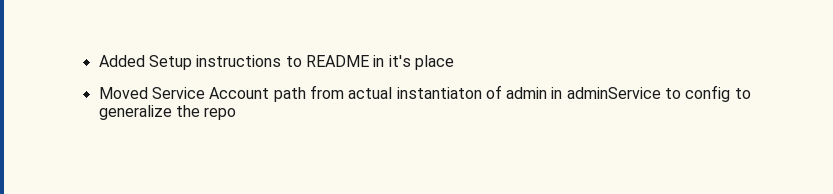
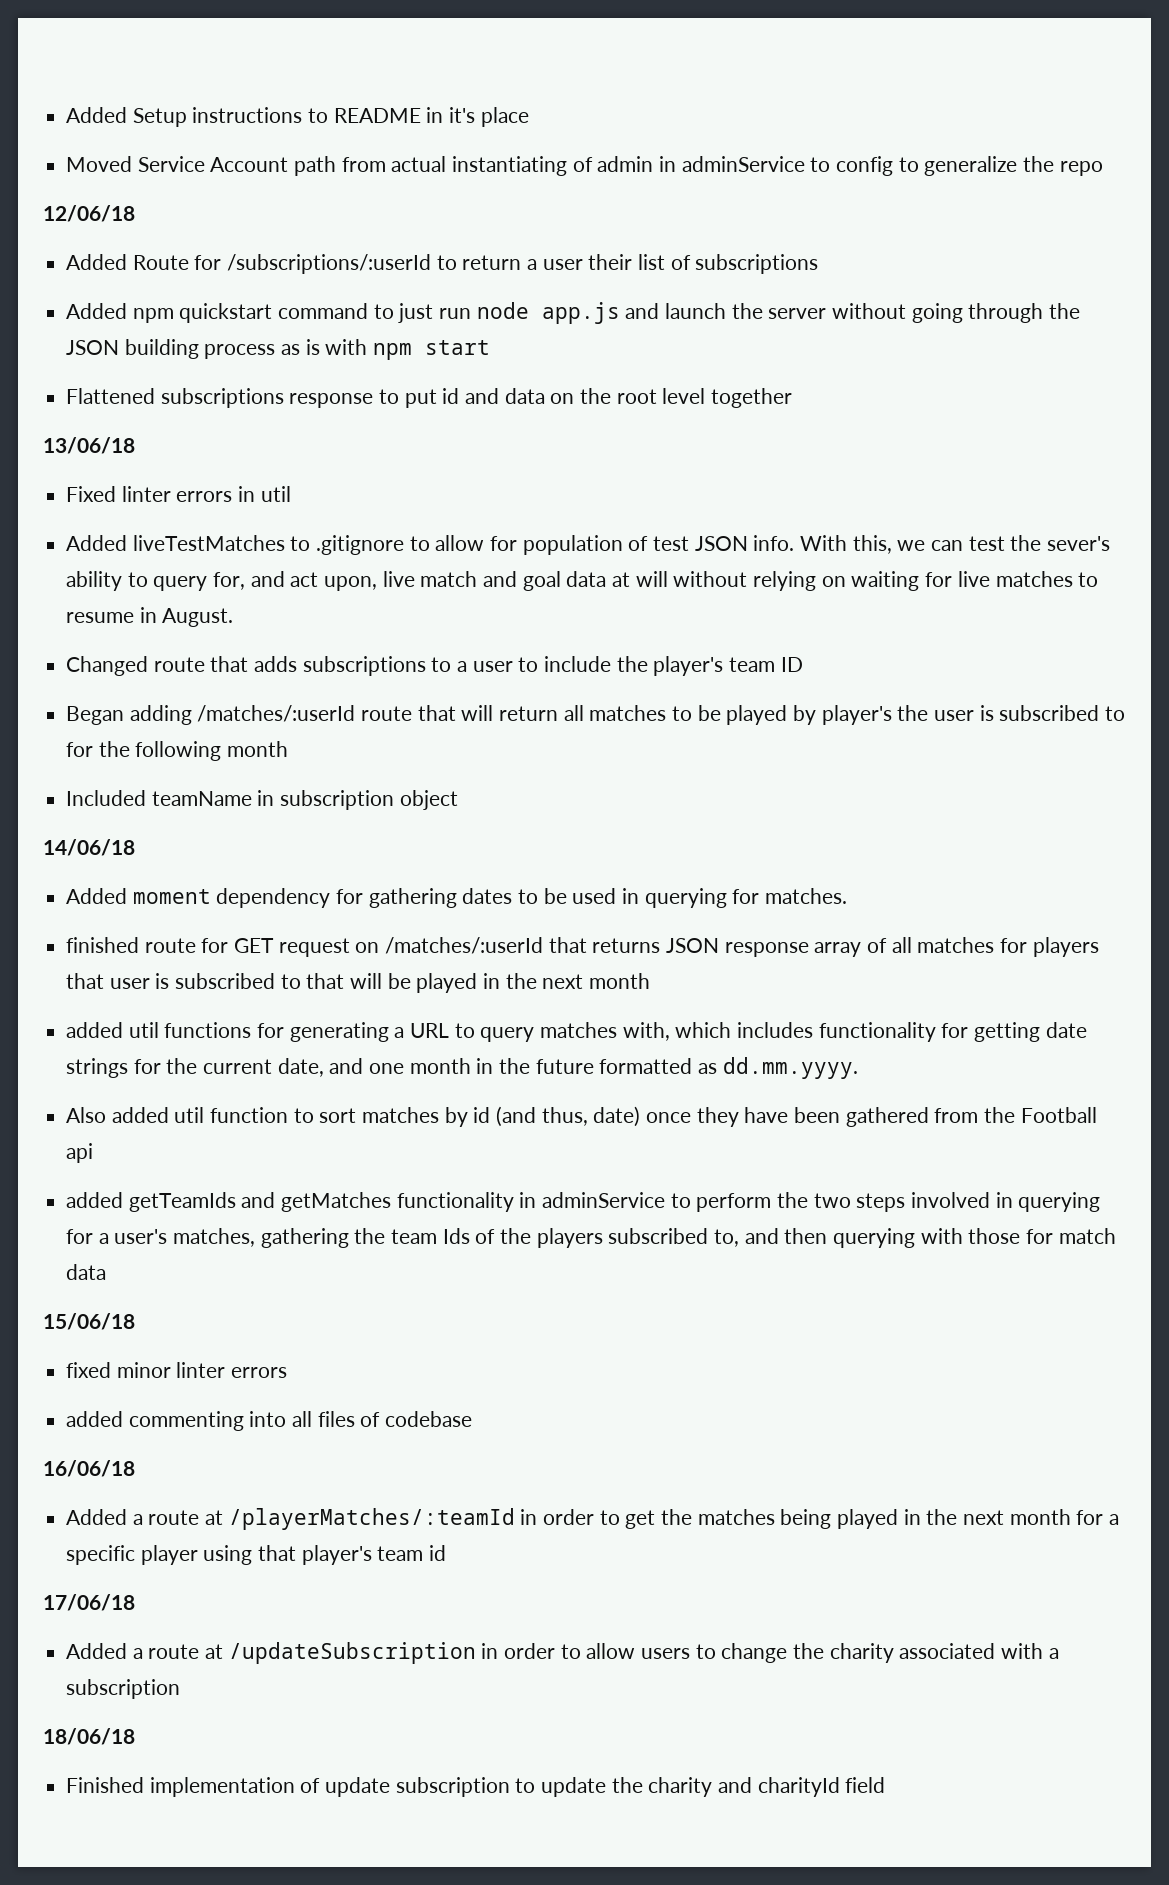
[396,87,482,99] instantiaton -> [452,156,568,176] instantiating
(237, 114) none -> [43,205,135,222] [66,254,819,274] [66,302,1081,324] [66,339,491,360] [66,388,793,408] [43,437,135,454] [66,486,291,502] [66,535,1111,555] [66,571,1099,591] [66,607,234,627] [66,656,803,676] [66,705,1126,725] [66,741,289,761] [66,790,458,810] [43,839,135,856] [66,888,848,908] [66,937,1099,957] [66,973,651,993] [66,1022,1087,1042] [66,1057,858,1079] [66,1106,1097,1127] [66,1143,94,1163] [66,1192,1101,1212] [66,1228,1116,1248] [66,1264,107,1280] [43,1313,135,1330] [66,1362,288,1378] [66,1411,473,1431] [43,1460,135,1477] [66,1508,1120,1530] [66,1545,447,1565] [43,1594,135,1611] [66,1642,1059,1664] [66,1679,181,1699] [43,1728,135,1745] [66,1777,886,1797] // 12/06/18 // Added Route for /subscriptions/:userId to return a user their list of subscriptions // Added npm quickstart command to just run node app.js and launch the server without going through the JSON building process as is with npm start // Flattened subscriptions response to put id and data on the root level together // 13/06/18 // Fixed linter errors in util // Added liveTestMatches to .gitignore to allow for population of test JSON info. With this, we can test the sever's ability to query for, and act upon, live match and goal data at will without relying on waiting for live matches to resume in August. // Changed route that adds subscriptions to a user to include the player's team ID // Began adding /matches/:userId route that will return all matches to be played by player's the user is subscribed to for the following month // Included teamName in subscription object // 14/06/18 // Added moment dependency for gathering dates to be used in querying for matches. // finished route for GET request on /matches/:userId that returns JSON response array of all matches for players that user is subscribed to that will be played in the next month // added util functions for generating a URL to query matches with, which includes functionality for getting date strings for the current date, and one month in the future formatted as dd.mm.yyyy. // Also added util function to sort matches by id (and thus, date) once they have been gathered from the Football api // added getTeamIds and getMatches functionality in adminService to perform the two steps involved in querying for a user's matches, gathering the team Ids of the players subscribed to, and then querying with those for match data // 15/06/18 // fixed minor linter errors // added commenting into all files of codebase // 16/06/18 // Added a route at /playerMatches/:teamId in order to get the matches being played in the next month for a specific player using that player's team id // 17/06/18 // Added a route at /updateSubscription in order to allow users to change the charity associated with a subscription // 18/06/18 // Finished implementation of update subscription to update the charity and charityId field

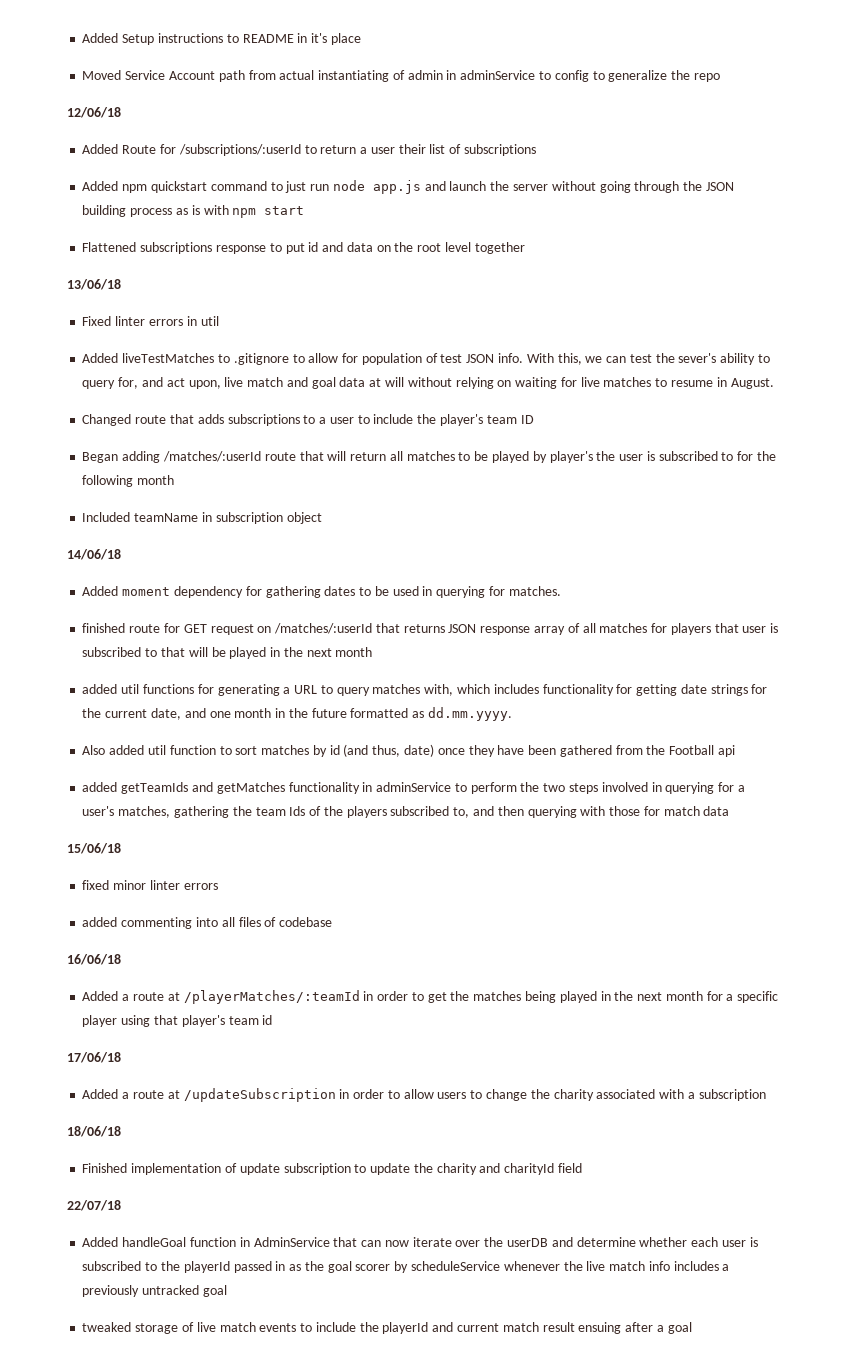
(886, 1785) none -> [67,1200,121,1211] [82,1237,758,1247] [82,1261,730,1273] [82,1285,227,1297] [82,1322,692,1334] // 22/07/18 // Added handleGoal function in AdminService that can now iterate over the userDB and determine whether each user is subscribed to the playerId passed in as the goal scorer by scheduleService whenever the live match info includes a previously untracked goal // tweaked storage of live match events to include the playerId and current match result ensuing after a goal

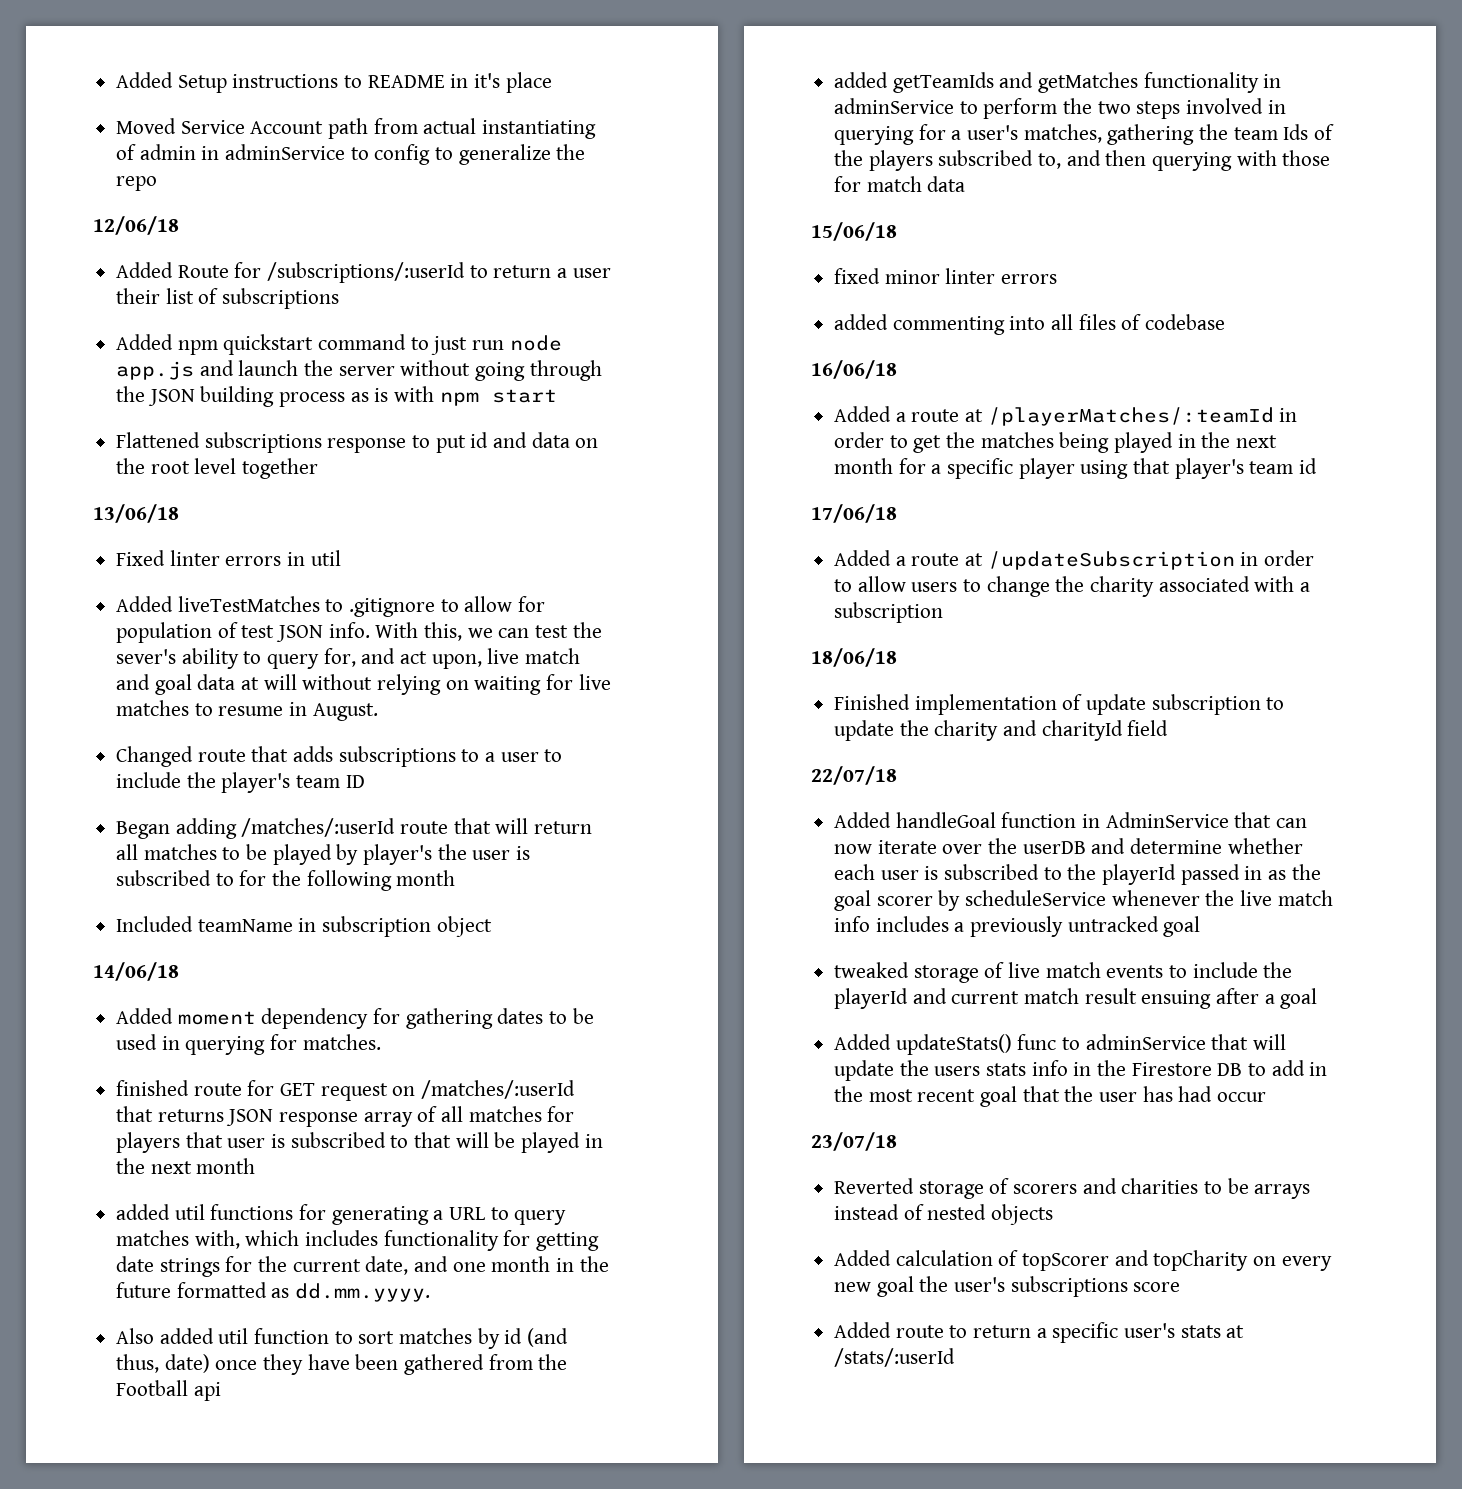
(692, 1328) none -> [834,1034,1287,1055] [834,1060,1328,1081] [834,1086,1267,1107] [811,1132,897,1151] [834,1178,1311,1199] [834,1204,1054,1225] [834,1250,1332,1271] [834,1276,1181,1297] [834,1322,1245,1343] [834,1348,956,1367] // Added updateStats() func to adminService that will update the users stats info in the Firestore DB to add in the most recent goal that the user has had occur // 23/07/18 // Reverted storage of scorers and charities to be arrays instead of nested objects // Added calculation of topScorer and topCharity on every new goal the user's subscriptions score // Added route to return a specific user's stats at /stats/:userId

